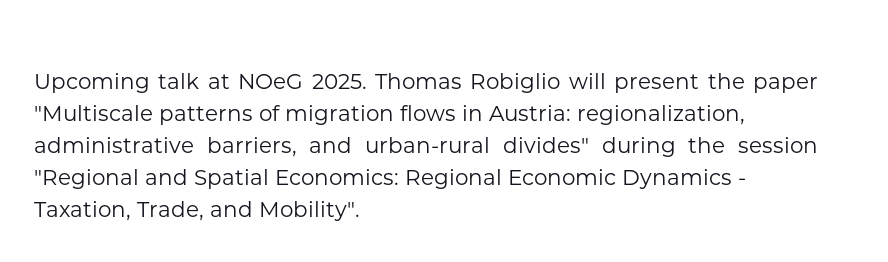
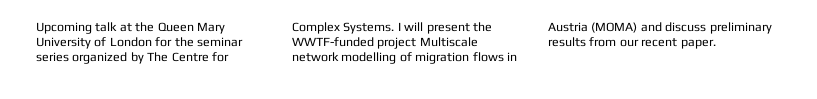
[238,73,818,93] [34,105,745,125] [34,137,818,157] [34,169,746,189] [34,201,360,221] NOeG 2025. Thomas Robiglio will present the paper "Multiscale patterns of migration flows in Austria: regionalization, administrative barriers, and urban-rural divides" during the session "Regional and Spatial Economics: Regional Economic Dynamics - Taxation, Trade, and Mobility". -> [135,22,225,34] [36,37,243,49] [36,52,229,64] [292,22,492,34] [292,37,478,49] [292,52,517,64] [548,22,772,34] [548,37,716,49] the Queen Mary University of London for the seminar series organized by The Centre for Complex Systems. I will present the WWTF-funded project Multiscale network modelling of migration flows in Austria (MOMA) and discuss preliminary results from our recent paper.

